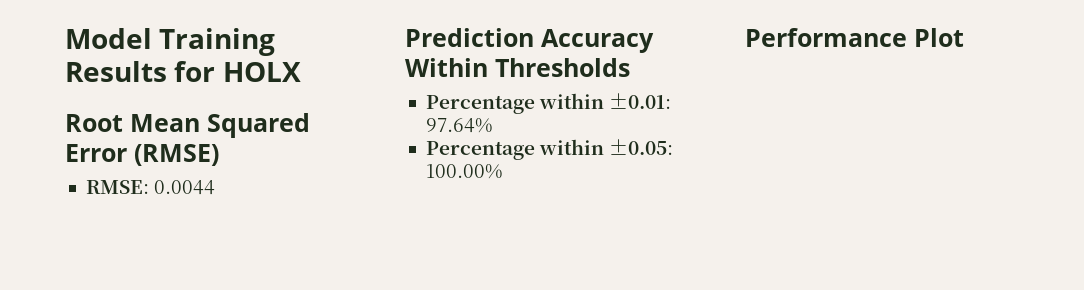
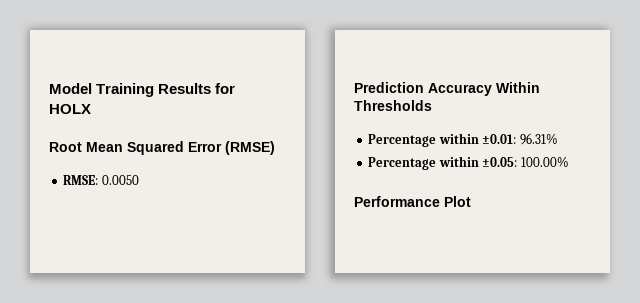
[154,180,216,195] 0.0044 -> [101,175,139,185] 0.0050
[425,118,493,133] 97.64% -> [519,133,558,145] 96.31%

